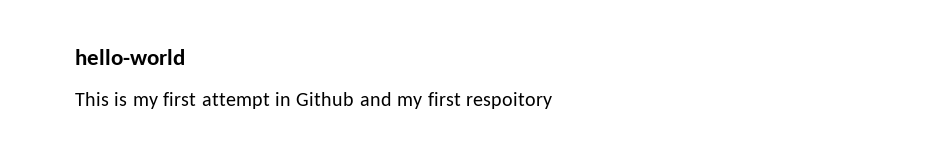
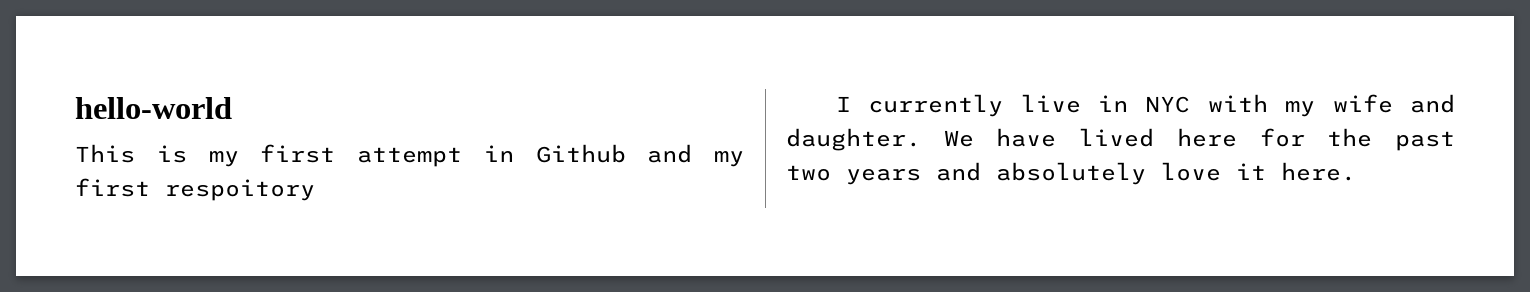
(552, 100) none -> [835,94,1455,117] [786,128,1455,151] [786,162,1356,185] // I currently live in NYC with my wife and daughter. We have lived here for the past two years and absolutely love it here.

